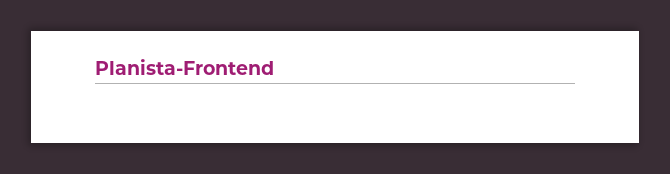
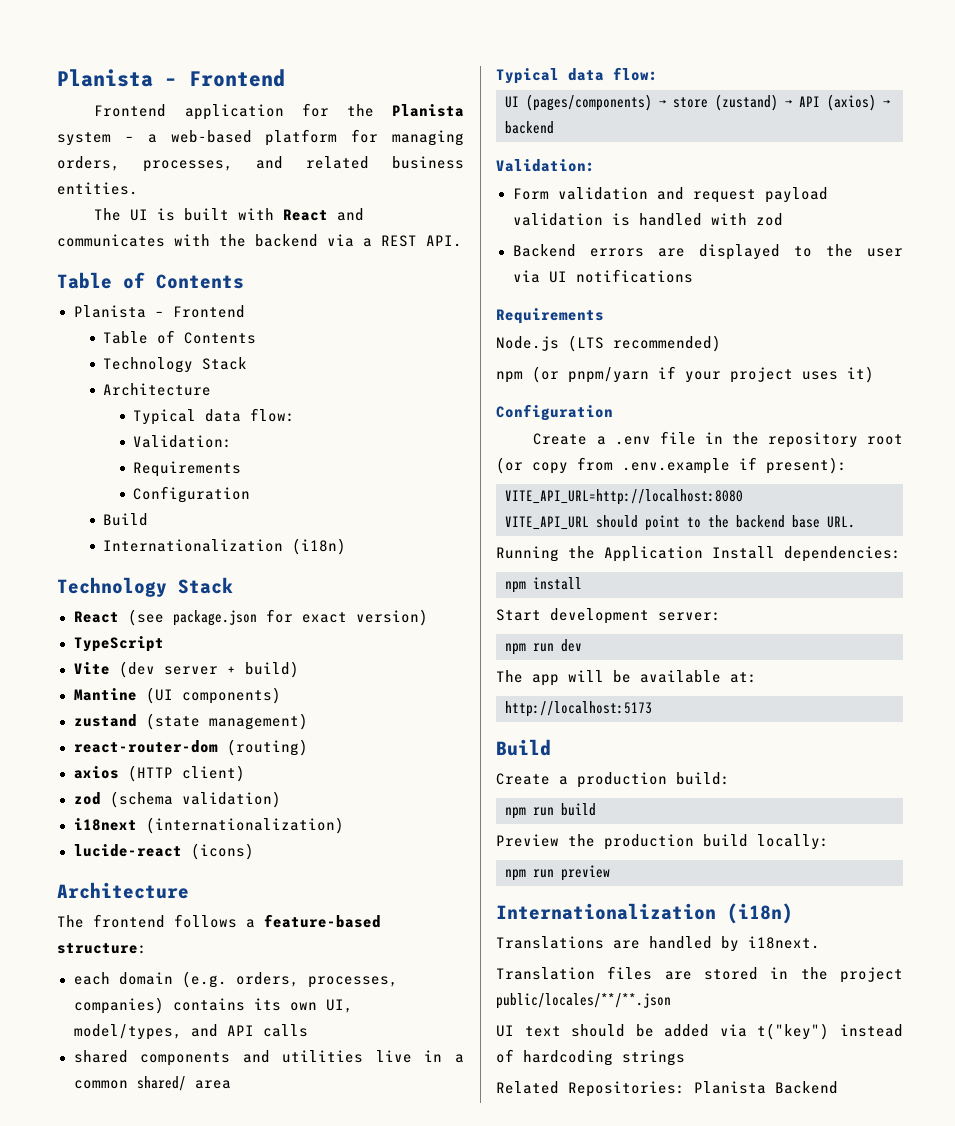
[95,59,274,75] Planista-Frontend -> [57,69,285,87] [94,103,464,120] [57,129,464,146] [57,156,464,172] [57,182,138,195] [94,208,365,221] [57,234,462,247] [57,272,244,289] [73,305,245,318] [103,330,257,344] [103,357,248,373] [103,383,212,396] [133,408,296,425] [133,435,233,448] [133,461,242,477] [133,486,251,503] [103,513,149,526] [103,538,347,555] [57,577,233,597] [73,609,428,626] [73,636,164,652] [73,661,299,678] [73,687,281,704] [73,713,308,730] [73,739,308,756] [73,765,245,782] [73,791,281,808] [73,817,344,834] [73,843,254,860] [57,882,189,899] [57,914,381,928] [57,943,147,954] [73,971,398,988] [73,997,353,1014] [73,1024,308,1040] [73,1050,464,1066] [73,1076,231,1091] [496,67,658,84] [505,94,891,111] [505,121,554,134] [496,159,595,172] [512,187,828,203] [512,213,783,226] [512,244,903,260] [512,269,693,283] [496,308,604,324] [496,335,721,352] [496,366,874,383] [496,404,613,421] [533,431,903,448] [496,457,847,474] [505,489,743,505] [505,515,855,531] [496,546,901,562] [505,577,582,593] [496,608,721,624] [505,639,582,655] [496,670,757,686] [505,701,652,717] [496,739,551,756] [496,772,730,788] [505,803,596,819] [496,834,829,850] [505,865,610,881] [496,903,793,924] [496,936,820,952] [496,966,903,983] [496,993,671,1009] [496,1023,903,1040] [496,1049,685,1066] [496,1081,838,1097] Planista – Frontend // Frontend application for the Planista system – a web-based platform for managing orders, processes, and related business entities. // The UI is built with React and communicates with the backend via a REST API. // Table of Contents // Planista – Frontend // Table of Contents // Technology Stack // Architecture // Typical data flow: // Validation: // Requirements // Configuration // Build // Internationalization (i18n) // Technology Stack // React (see package.json for exact version) // TypeScript // Vite (dev server + build) // Mantine (UI components) // zustand (state management) // react-router-dom (routing) // axios (HTTP client) // zod (schema validation) // i18next (internationalization) // lucide-react (icons) // Architecture // The frontend follows a feature-based structure: // each domain (e.g. orders, processes, companies) contains its own UI, model/types, and API calls // shared components and utilities live in a common shared/ area // Typical data flow: // UI (pages/components) → store (zustand) → API (axios) → backend // Validation: // Form validation and request payload validation is handled with zod // Backend errors are displayed to the user via UI notifications // Requirements // Node.js (LTS recommended) // npm (or pnpm/yarn if your project uses it) // Configuration // Create a .env file in the repository root (or copy from .env.example if present): // VITE_API_URL=http://localhost:8080 // VITE_API_URL should point to the backend base URL. // Running the Application Install dependencies: // npm install // Start development server: // npm run dev // The app will be available at: // http://localhost:5173 // Build // Create a production build: // npm run build // Preview the production build locally: // npm run preview // Internationalization (i18n) // Translations are handled by i18next. // Translation files are stored in the project public/locales/**/**.json // UI text should be added via t("key") instead of hardcoding strings // Related Repositories: Planista Backend

